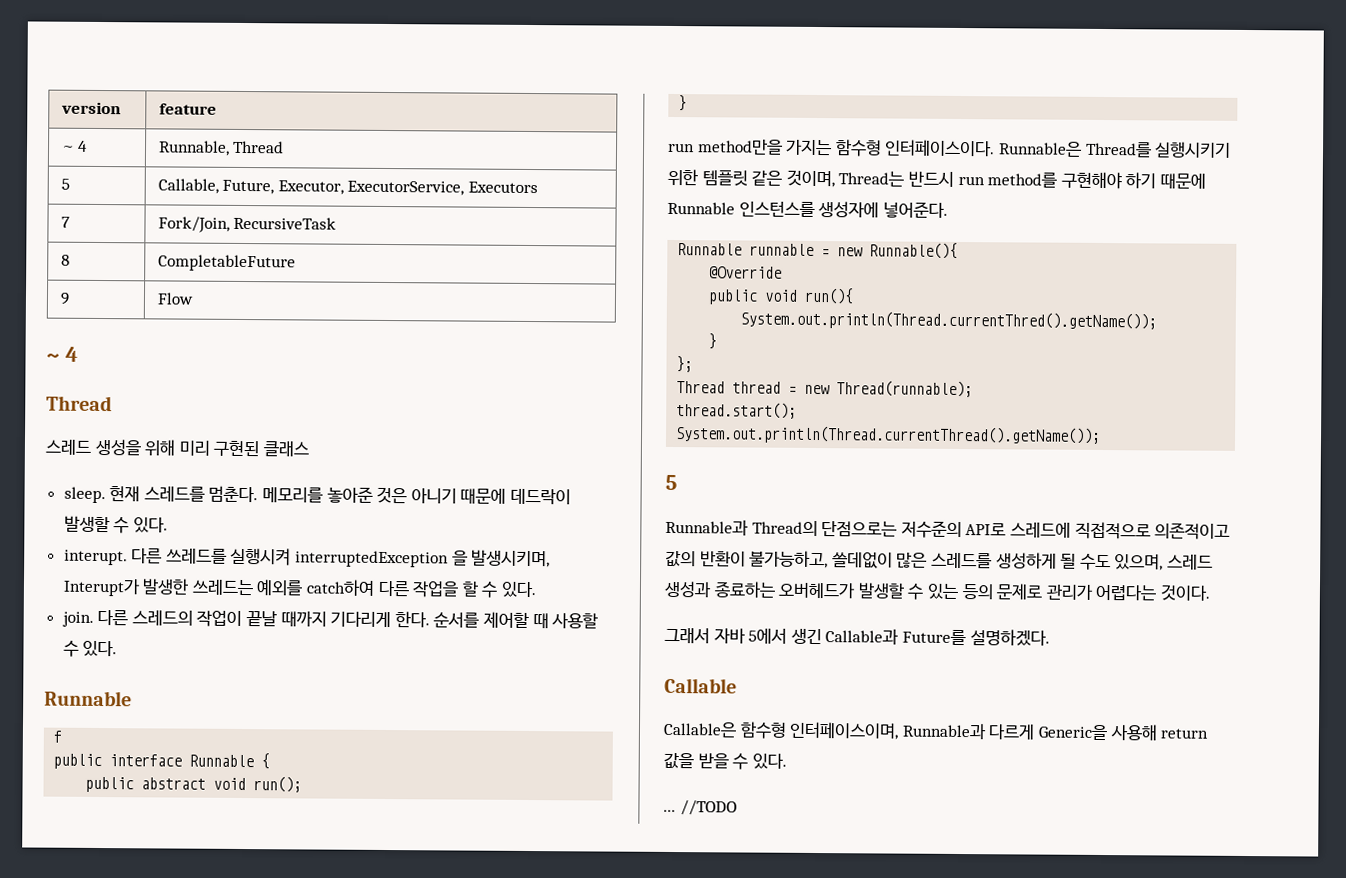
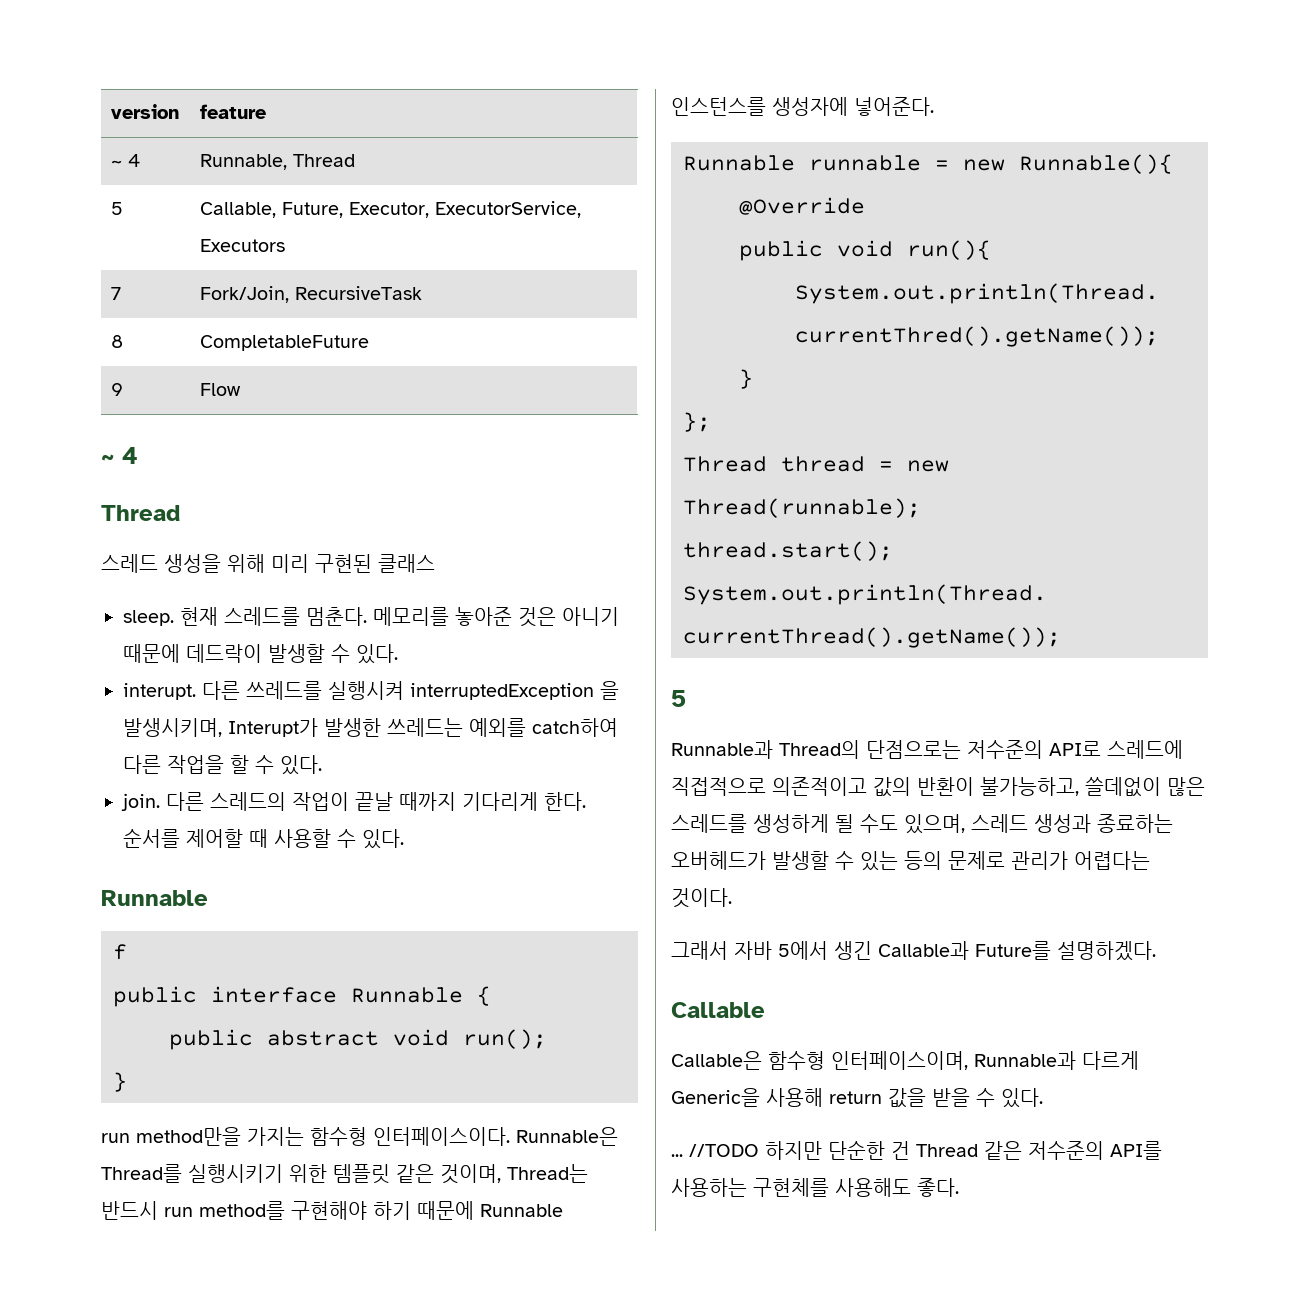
(737, 808) none -> [765,1140,1162,1160] [671,1178,959,1197] 하지만 단순한 건 Thread 같은 저수준의 API를 사용하는 구현체를 사용해도 좋다.

